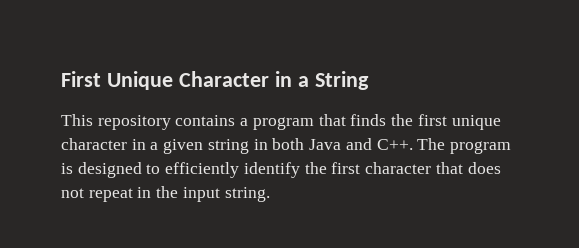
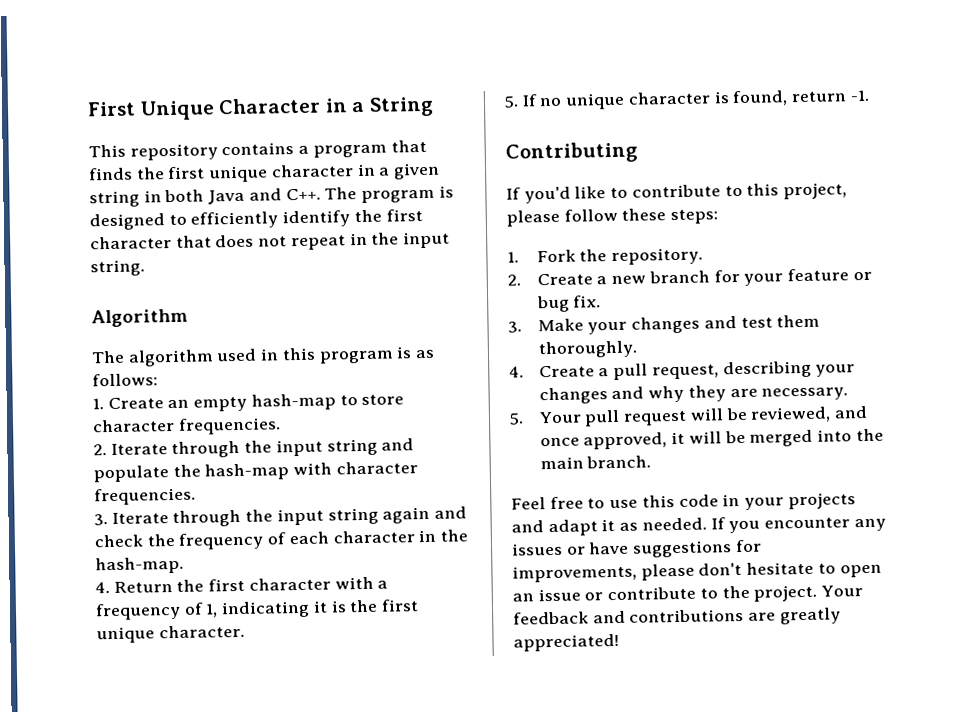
(270, 194) none -> [91,308,188,328] [91,346,436,367] [92,373,158,387] [92,393,405,412] [92,417,281,435] [93,438,415,459] [93,461,418,483] [94,487,196,506] [94,506,468,528] [94,529,469,550] [95,556,184,575] [95,576,389,594] [95,599,420,621] [96,624,245,644] [504,89,869,110] [505,141,638,164] [506,182,848,204] [506,208,719,227] [507,247,704,266] [507,268,872,286] [536,295,602,313] [508,314,821,335] [537,340,638,359] [509,360,856,381] [538,385,849,405] [509,405,868,427] [539,428,884,450] [539,455,652,470] [511,492,856,510] [511,517,886,537] [511,539,762,558] [512,561,882,583] [512,584,864,602] [513,607,841,625] [513,633,619,652] // Algorithm // The algorithm used in this program is as follows: // 1. Create an empty hash-map to store character frequencies. // 2. Iterate through the input string and populate the hash-map with character frequencies. // 3. Iterate through the input string again and check the frequency of each character in the hash-map. // 4. Return the first character with a frequency of 1, indicating it is the first unique character. // 5. If no unique character is found, return -1. // Contributing // If you'd like to contribute to this project, please follow these steps: // 1. Fork the repository. // 2. Create a new branch for your feature or bug fix. // 3. Make your changes and test them thoroughly. // 4. Create a pull request, describing your changes and why they are necessary. // 5. Your pull request will be reviewed, and once approved, it will be merged into the main branch. // Feel free to use this code in your projects and adapt it as needed. If you encounter any issues or have suggestions for improvements, please don't hesitate to open an issue or contribute to the project. Your feedback and contributions are greatly appreciated!

